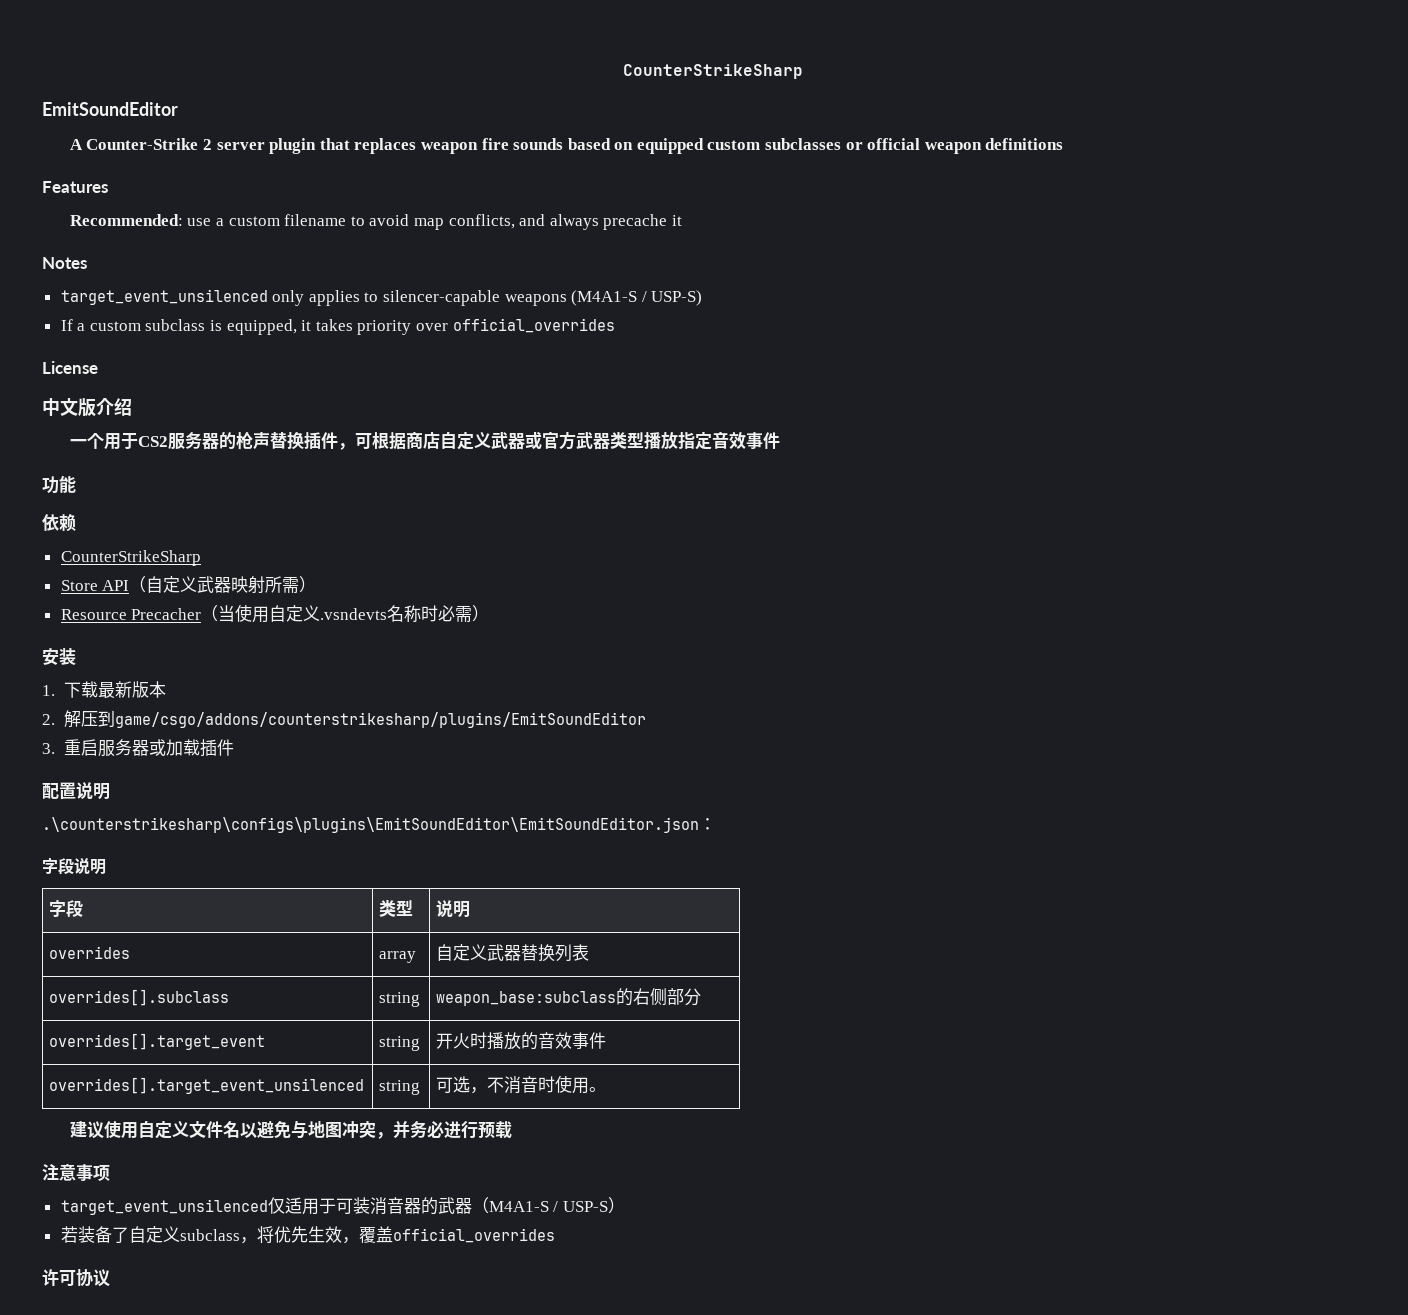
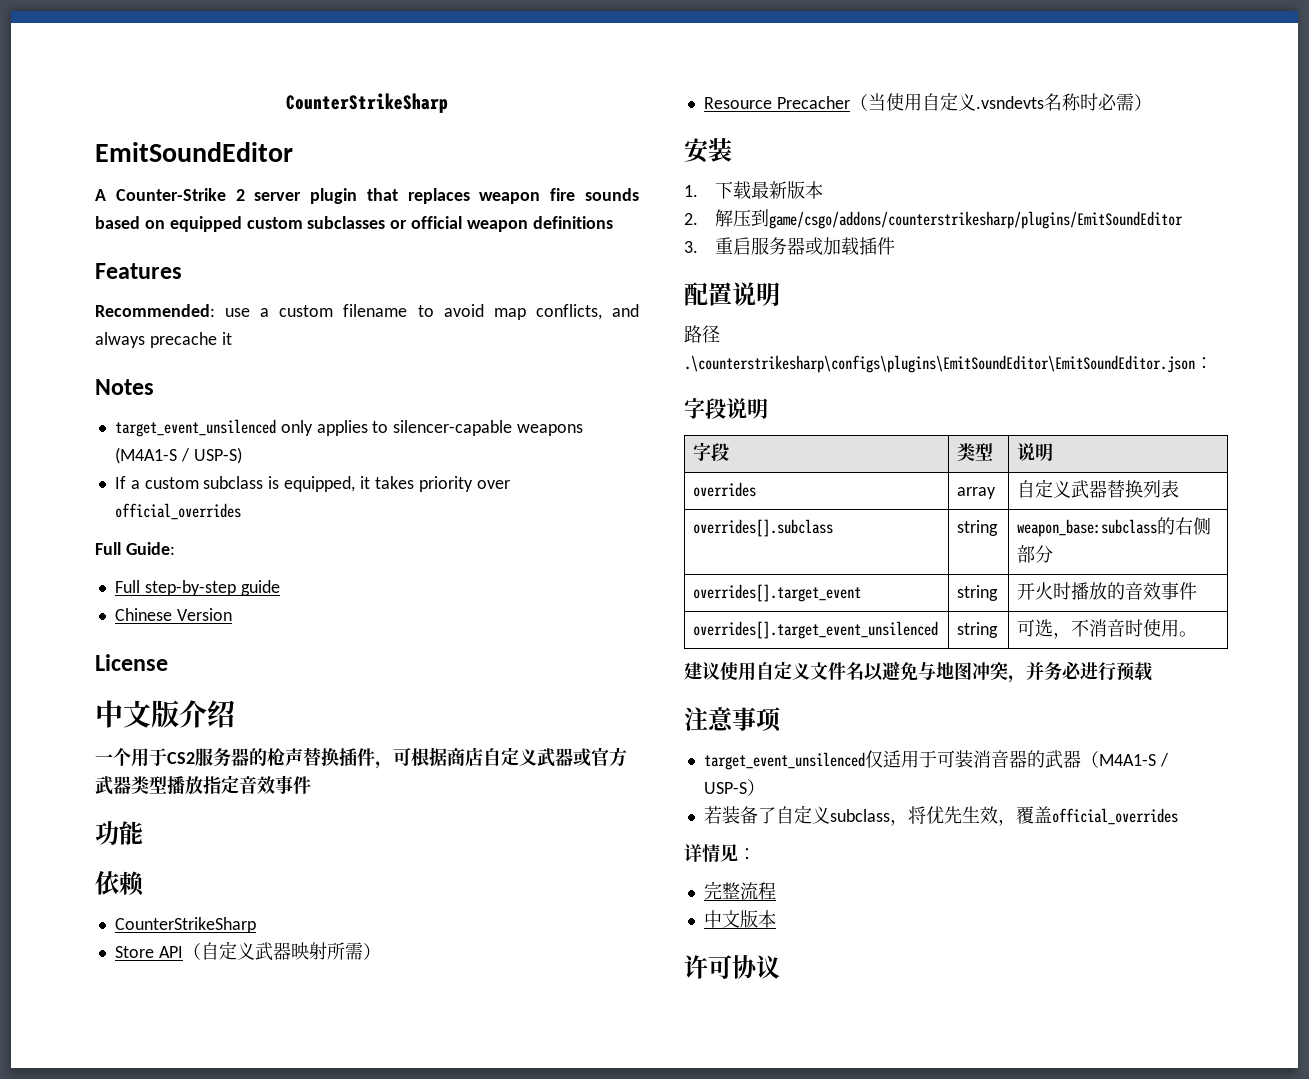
(615, 325) none -> [95,542,175,555] [114,580,280,596] [114,608,232,621] // Full Guide: // Full step-by-step guide // Chinese Version
(110, 791) none -> [684,325,720,343] 路径
(555, 1235) none -> [684,844,756,862] [703,881,776,900] [703,910,776,928] // 详情见： // 完整流程 // 中文版本

